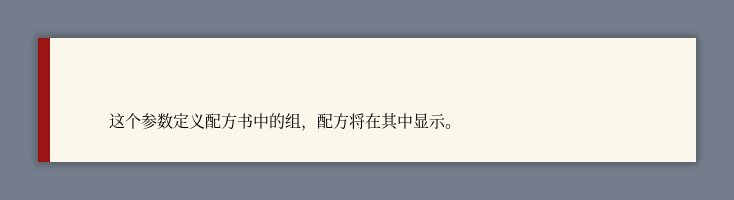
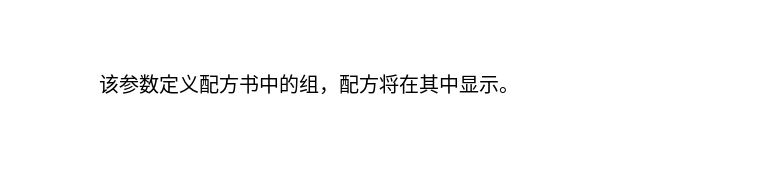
[109,113,141,129] 这个 -> [99,74,119,94] 该

